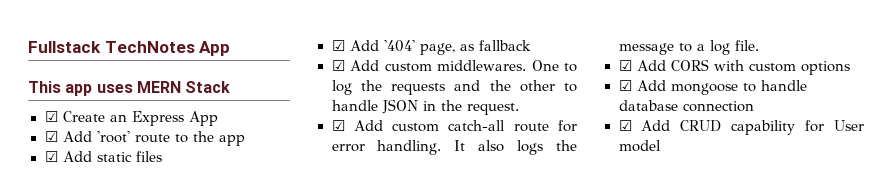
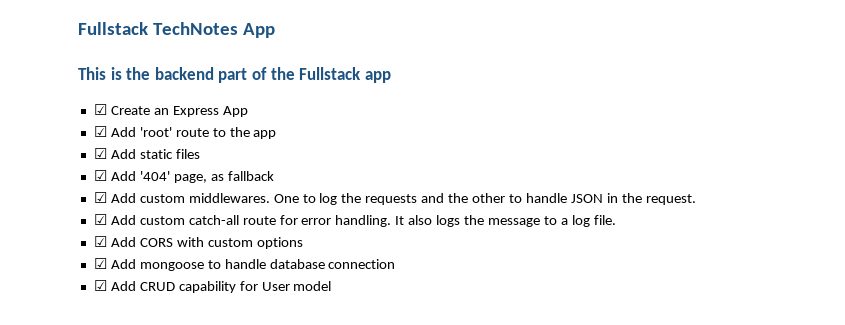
[65,81,231,96] app uses MERN Stack -> [110,67,391,83] is the backend part of the Fullstack app

